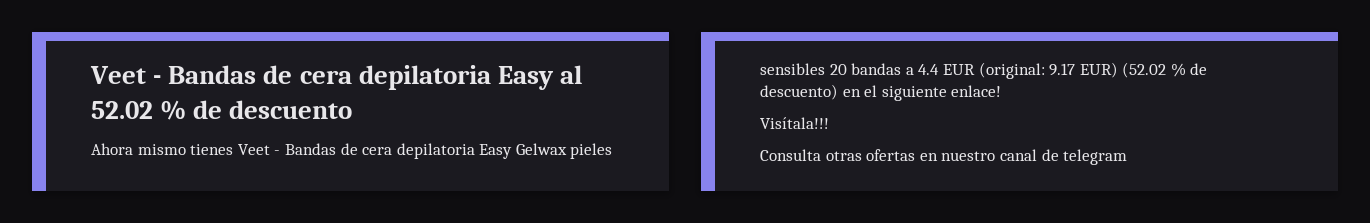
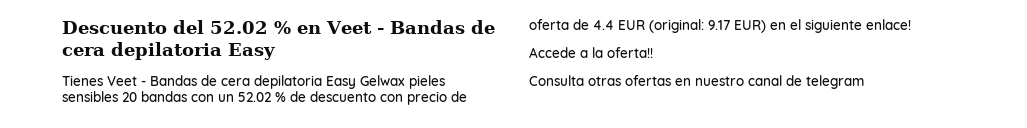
[90,65,583,90] [91,100,353,120] [91,143,234,155] Veet - Bandas de cera depilatoria Easy al 52.02 % de descuento // Ahora mismo tienes -> [62,20,495,34] [62,42,275,60] [62,75,103,86] Descuento del 52.02 % en Veet - Bandas de cera depilatoria Easy // Tienes
[905,67,914,75] a -> [191,91,467,105] [529,19,589,30] con un 52.02 % de descuento con precio de oferta de
[1122,62,1208,78] [760,84,838,100] (52.02 % de descuento) -> (766, 26) none
[760,117,829,129] Visítala!!! -> [529,47,653,58] Accede a la oferta!!

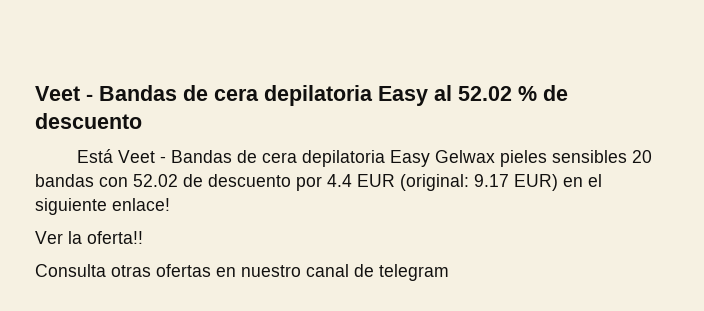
[62,20,495,34] [62,42,275,60] [62,75,103,86] Descuento del 52.02 % en Veet - Bandas de cera depilatoria Easy // Tienes -> [35,85,568,106] [35,113,142,129] [76,149,113,163] Veet - Bandas de cera depilatoria Easy al 52.02 % de descuento // Está
[218,91,467,105] [529,19,589,30] un 52.02 % de descuento con precio de oferta de -> [133,174,322,191] 52.02 de descuento por
[529,47,588,58] Accede a -> [35,231,63,244] Ver

